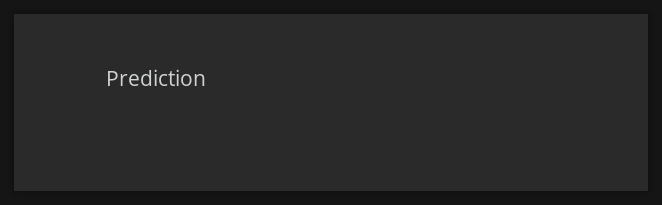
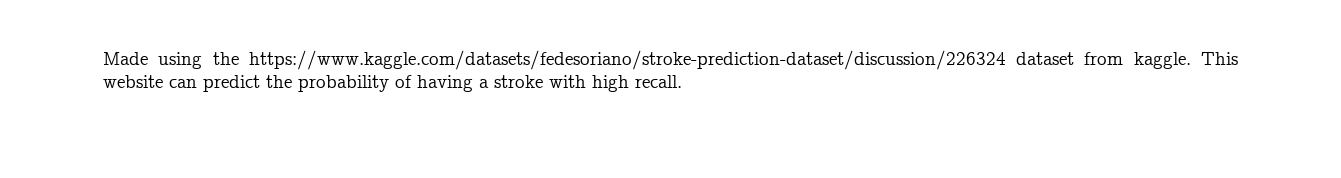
[106,69,206,86] Prediction -> [103,50,1238,70] [103,75,682,92] Made using the https://www.kaggle.com/datasets/fedesoriano/stroke-prediction-dataset/discussion/226324 dataset from kaggle. This website can predict the probability of having a stroke with high recall.

